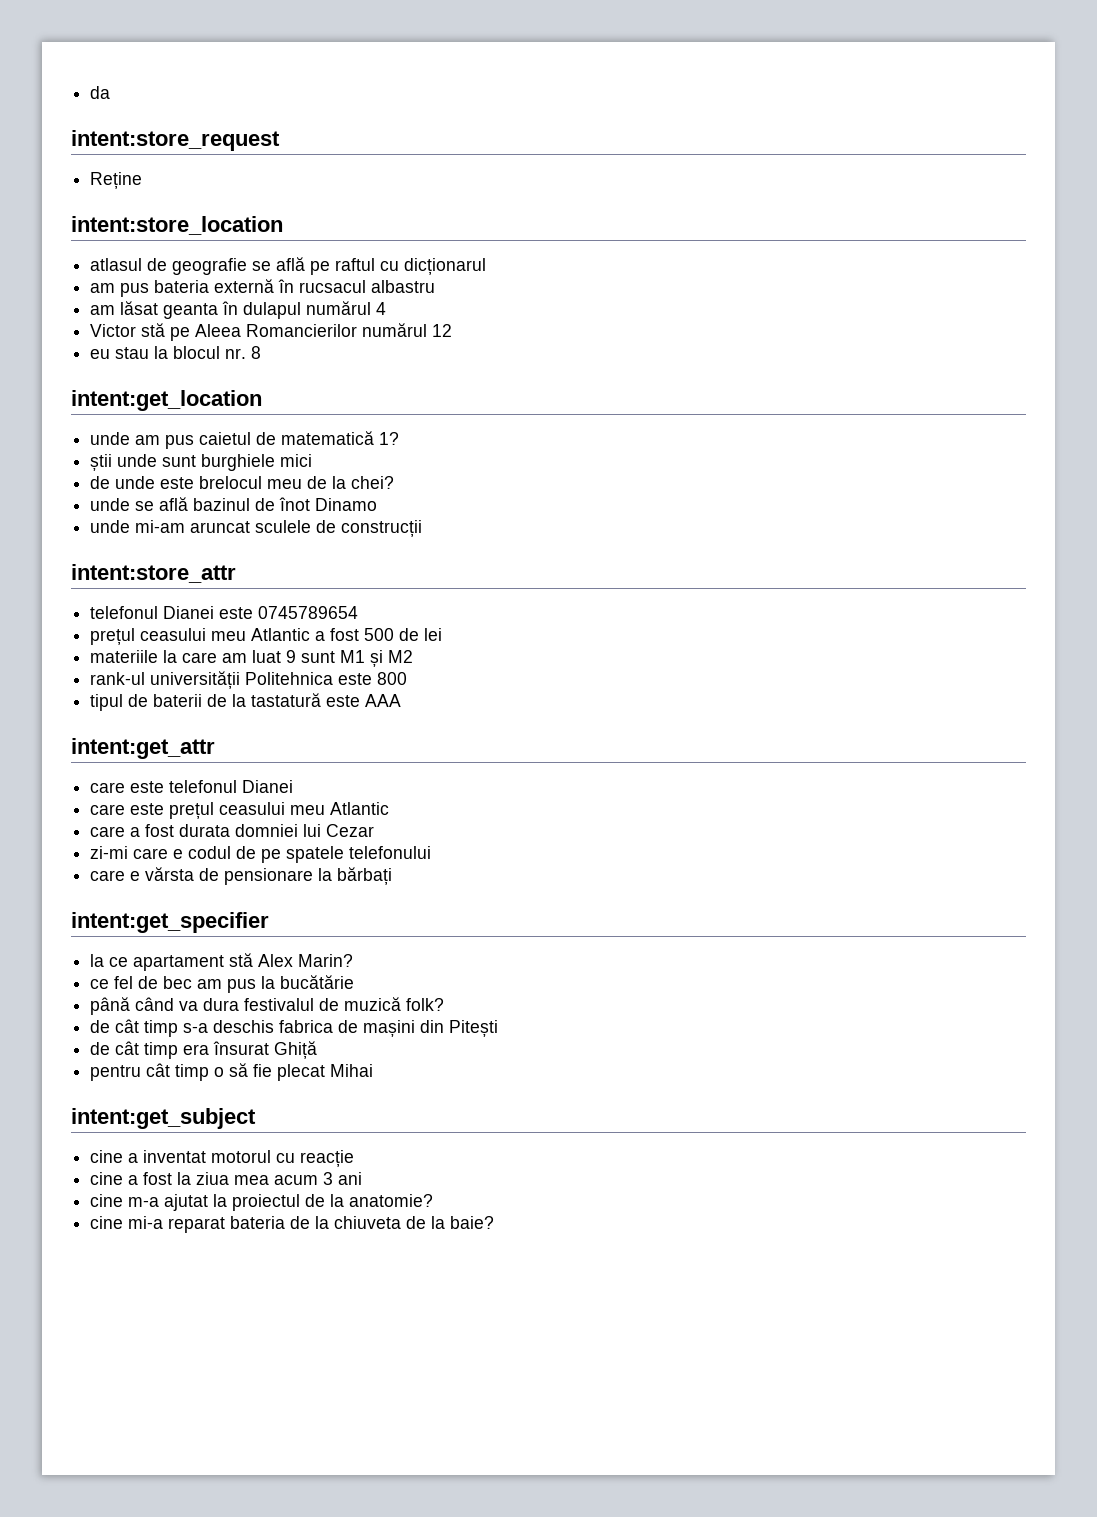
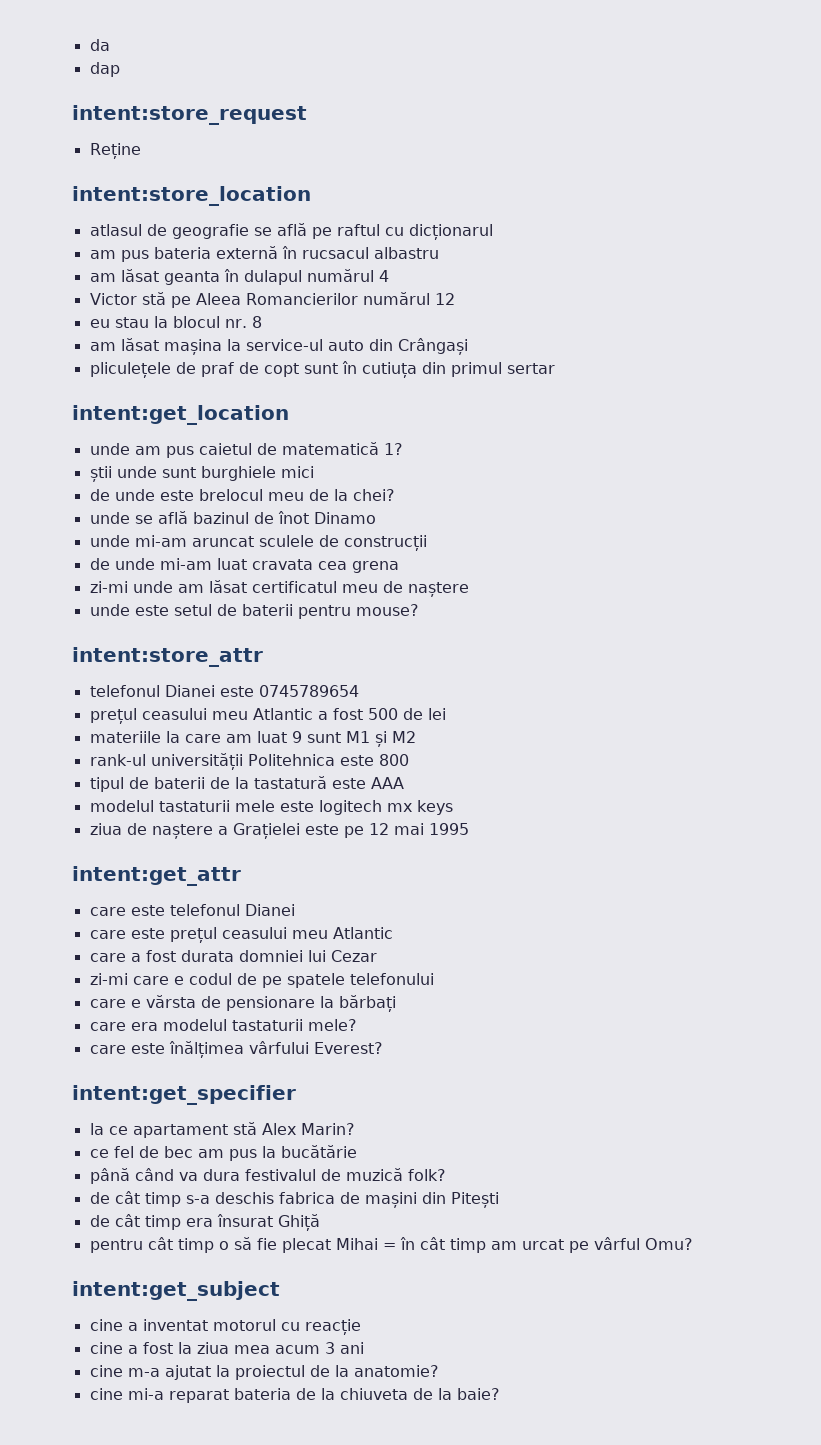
(111, 92) none -> [89,62,120,77] // dap
(262, 352) none -> [89,338,468,355] [89,361,555,378] // am lăsat mașina la service-ul auto din Crângași // pliculețele de praf de copt sunt în cutiuța din primul sertar
(423, 528) none -> [89,558,399,573] [89,580,469,597] [89,604,419,619] // de unde mi-am luat cravata cea grena // zi-mi unde am lăsat certificatul meu de naștere // unde este setul de baterii pentru mouse?
(402, 700) none -> [89,800,453,815] [89,823,469,839] // modelul tastaturii mele este logitech mx keys // ziua de naștere a Grațielei este pe 12 mai 1995
(393, 876) none -> [89,1019,357,1031] [89,1041,383,1058] // care era modelul tastaturii mele? // care este înălțimea vârfului Everest?
(374, 1070) none -> [382,1237,693,1253] = în cât timp am urcat pe vârful Omu?

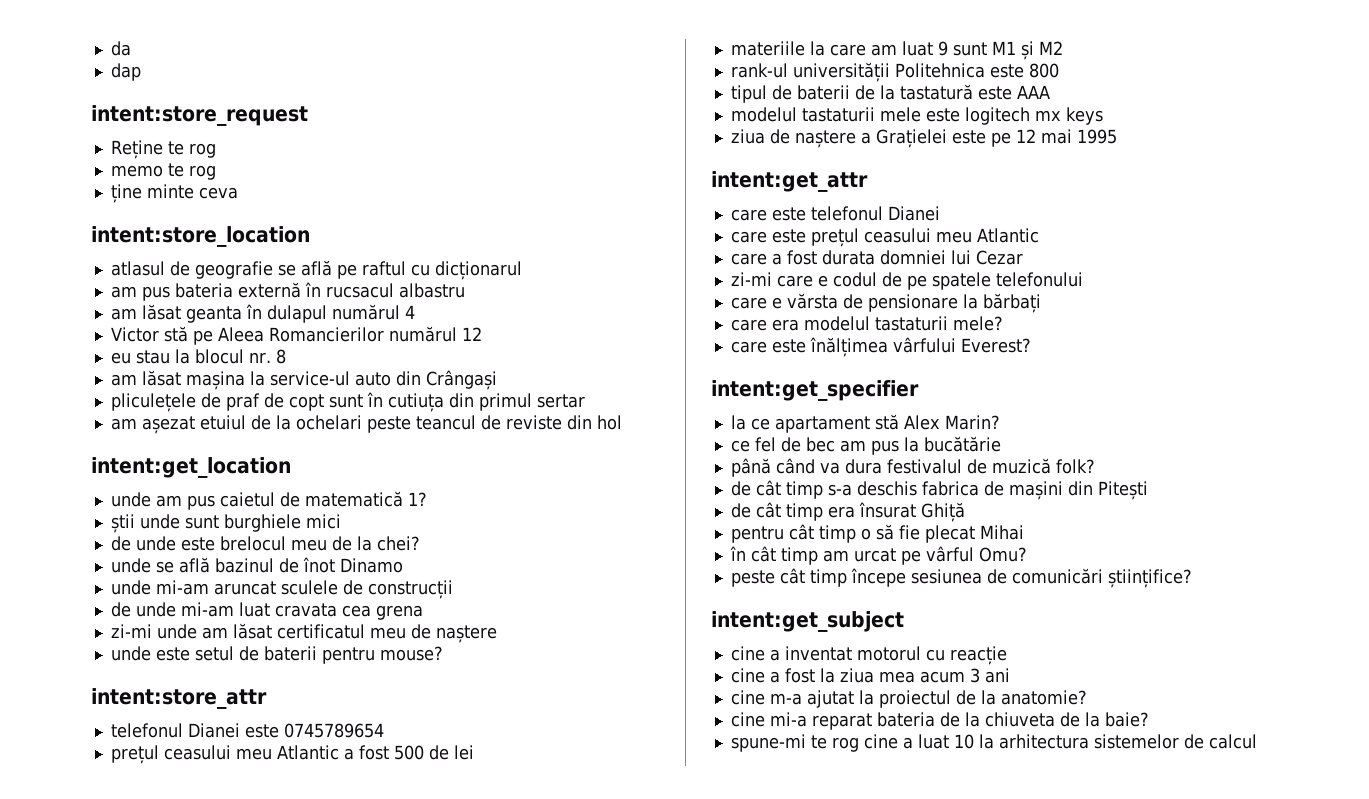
(141, 151) none -> [167,141,216,158] [110,163,216,180] [110,184,238,203] te rog // memo te rog // ține minte ceva
(555, 368) none -> [110,415,622,434] // am așezat etuiul de la ochelari peste teancul de reviste din hol
[382,1243,396,1250] = -> (1024, 532) //
(693, 1244) none -> [730,568,1192,588] // peste cât timp începe sesiunea de comunicări științifice?
(500, 1394) none -> [730,734,1257,752] // spune-mi te rog cine a luat 10 la arhitectura sistemelor de calcul

